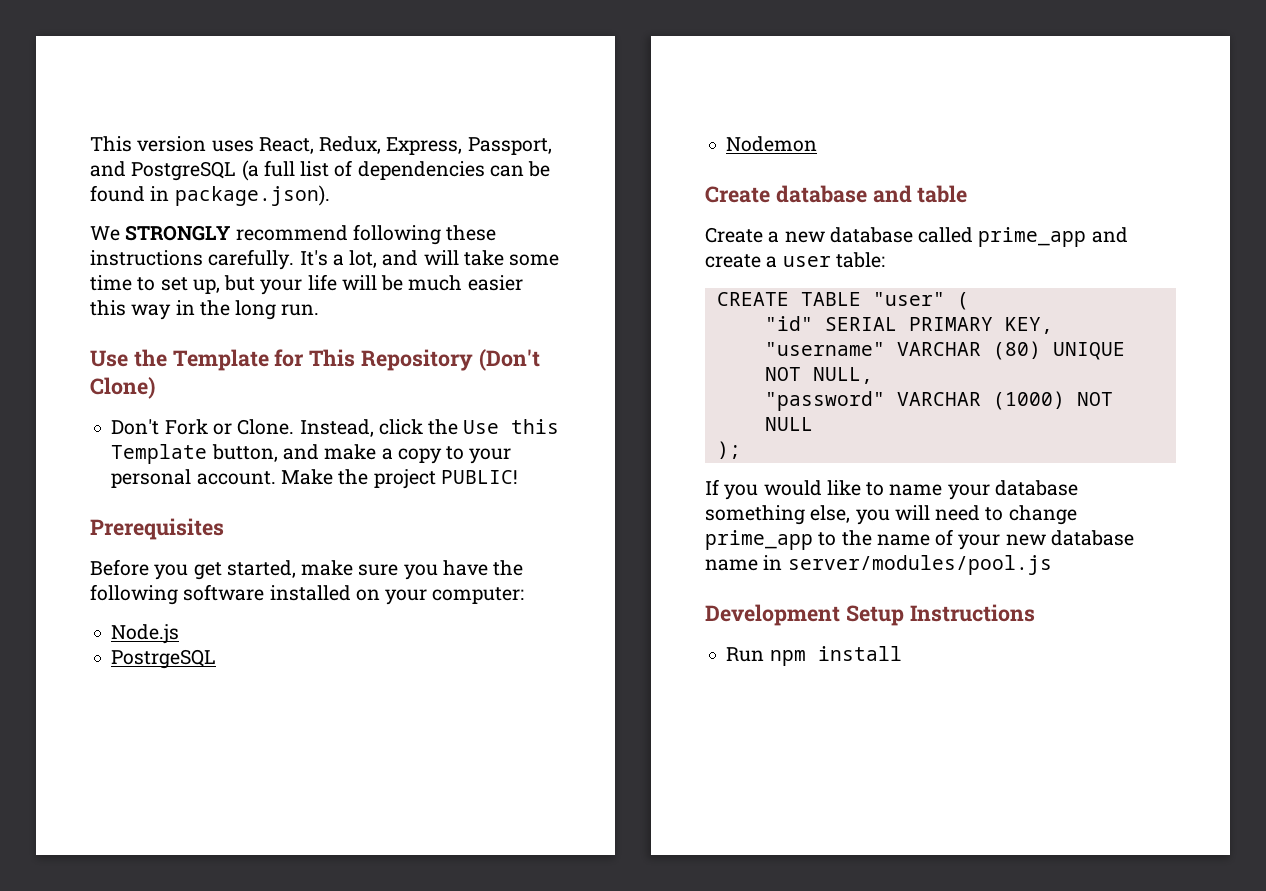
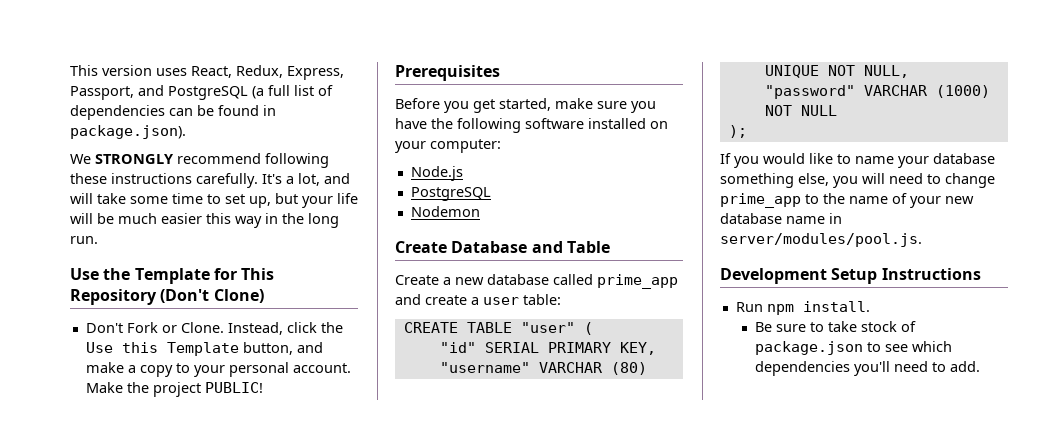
[111,649,217,669] PostrgeSQL -> [410,187,491,201] PostgreSQL
[775,185,968,203] database and table -> [451,241,610,253] Database and Table
[787,555,1052,575] server/modules/pool.js -> [720,233,922,247] server/modules/pool.js.
[817,646,902,661] install -> [802,301,870,312] [755,321,917,332] [755,341,953,355] [755,361,981,376] install. // Be sure to take stock of package.json to see which dependencies you'll need to add.

